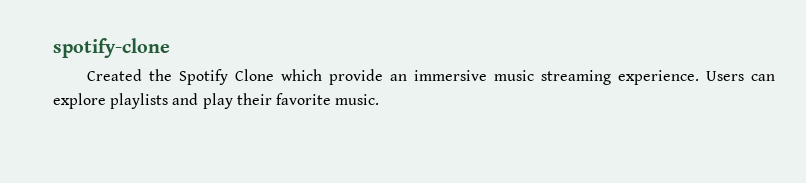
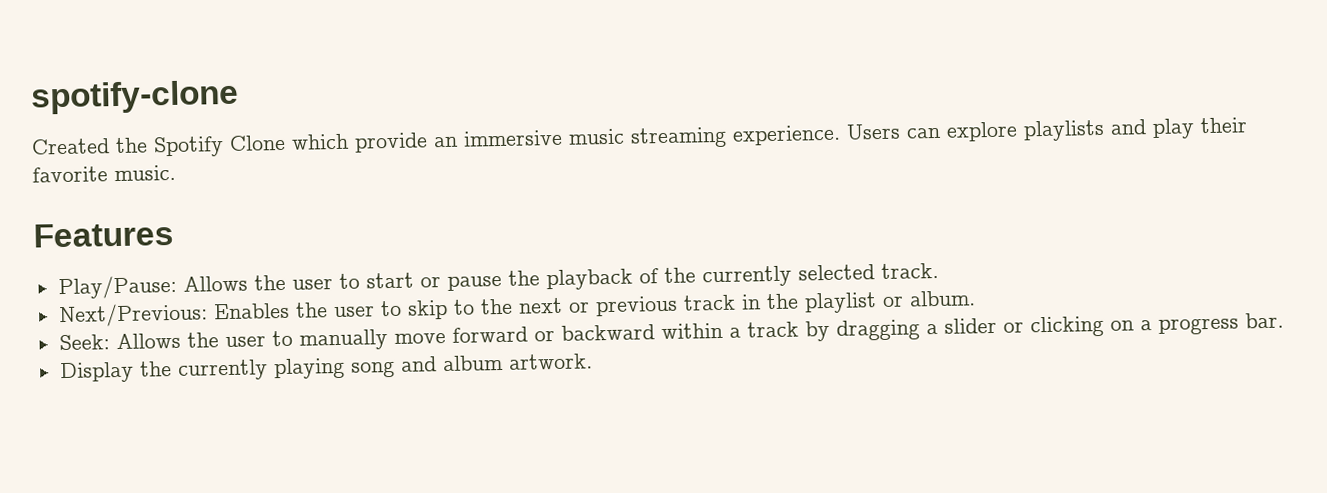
(380, 99) none -> [33,221,174,248] [57,262,939,300] [57,290,976,328] [58,312,1284,351] [59,353,593,384] // Features // Play/Pause: Allows the user to start or pause the playback of the currently selected track. // Next/Previous: Enables the user to skip to the next or previous track in the playlist or album. // Seek: Allows the user to manually move forward or backward within a track by dragging a slider or clicking on a progress bar. // Display the currently playing song and album artwork.

